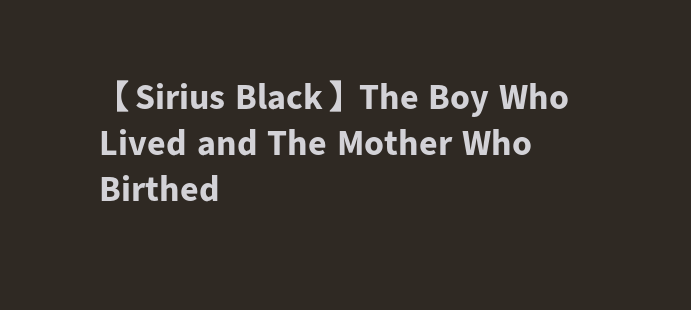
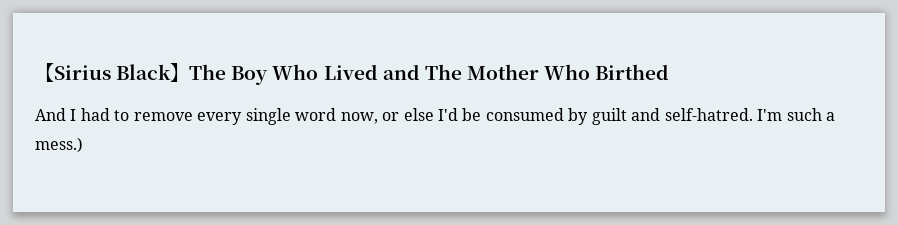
(220, 188) none -> [35,108,836,125] [35,137,83,153] // And I had to remove every single word now, or else I'd be consumed by guilt and self-hatred. I'm such a mess.)

